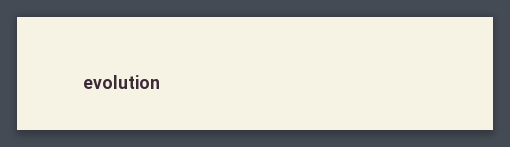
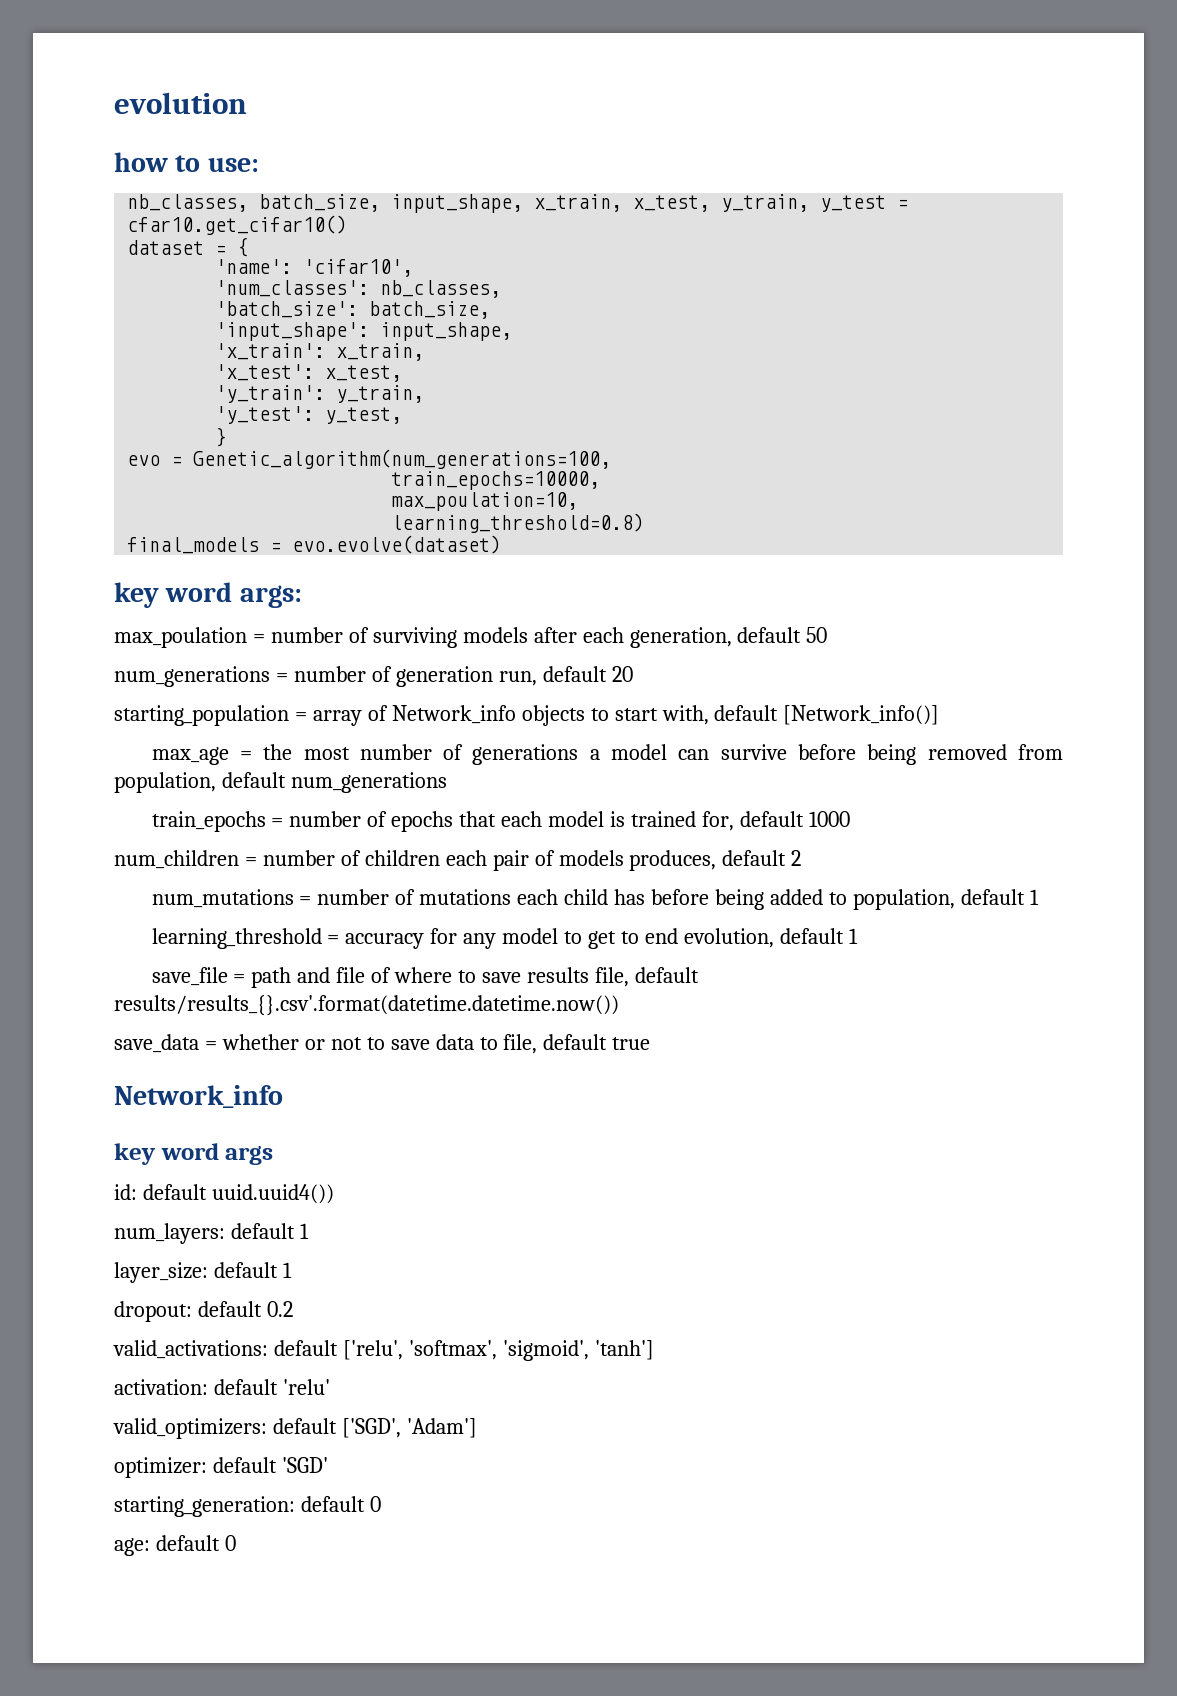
(160, 82) none -> [114,152,259,172] [127,194,909,213] [127,215,348,235] [127,237,249,257] [215,259,414,277] [215,280,502,298] [215,301,491,319] [215,322,513,341] [215,343,425,361] [215,364,403,382] [215,385,425,403] [215,406,403,424] [215,427,227,447] [127,449,612,469] [391,471,601,490] [391,492,579,511] [391,513,645,533] [127,535,502,554] [114,582,302,608] [114,627,828,648] [114,666,633,687] [114,705,940,726] [151,744,1064,765] [114,772,447,793] [151,811,850,832] [114,850,802,871] [151,889,1039,910] [151,928,858,949] [151,967,699,988] [114,995,619,1016] [114,1034,651,1054] [114,1085,283,1108] [114,1143,274,1165] [114,1184,334,1204] [114,1223,309,1244] [114,1262,292,1283] [114,1301,293,1322] [113,1340,654,1361] [114,1379,330,1395] [113,1418,477,1439] [114,1457,328,1478] [114,1496,381,1517] [114,1535,236,1556] // how to use: // nb_classes, batch_size, input_shape, x_train, x_test, y_train, y_test = cfar10.get_cifar10() // dataset = { // 'name': 'cifar10', // 'num_classes': nb_classes, // 'batch_size': batch_size, // 'input_shape': input_shape, // 'x_train': x_train, // 'x_test': x_test, // 'y_train': y_train, // 'y_test': y_test, // } // evo = Genetic_algorithm(num_generations=100, // train_epochs=10000, // max_poulation=10, // learning_threshold=0.8) // final_models = evo.evolve(dataset) // key word args: // max_poulation = number of surviving models after each generation, default 50 // num_generations = number of generation run, default 20 // starting_population = array of Network_info objects to start with, default [Network_info()] // max_age = the most number of generations a model can survive before being removed from population, default num_generations // train_epochs = number of epochs that each model is trained for, default 1000 // num_children = number of children each pair of models produces, default 2 // num_mutations = number of mutations each child has before being added to population, default 1 // learning_threshold = accuracy for any model to get to end evolution, default 1 // save_file = path and file of where to save results file, default results/results_{}.csv'.format(datetime.datetime.now()) // save_data = whether or not to save data to file, default true // Network_info // key word args // id: default uuid.uuid4()) // num_layers: default 1 // layer_size: default 1 // dropout: default 0.2 // valid_activations: default ['relu', 'softmax', 'sigmoid', 'tanh'] // activation: default 'relu' // valid_optimizers: default ['SGD', 'Adam'] // optimizer: default 'SGD' // starting_generation: default 0 // age: default 0

